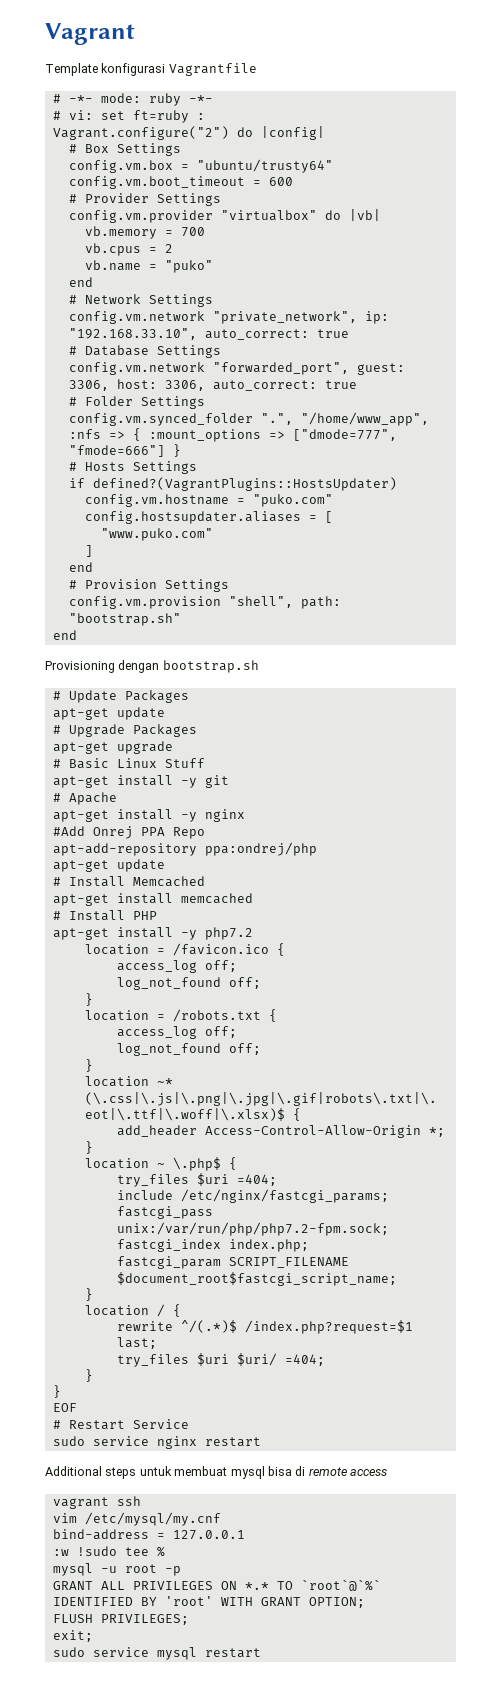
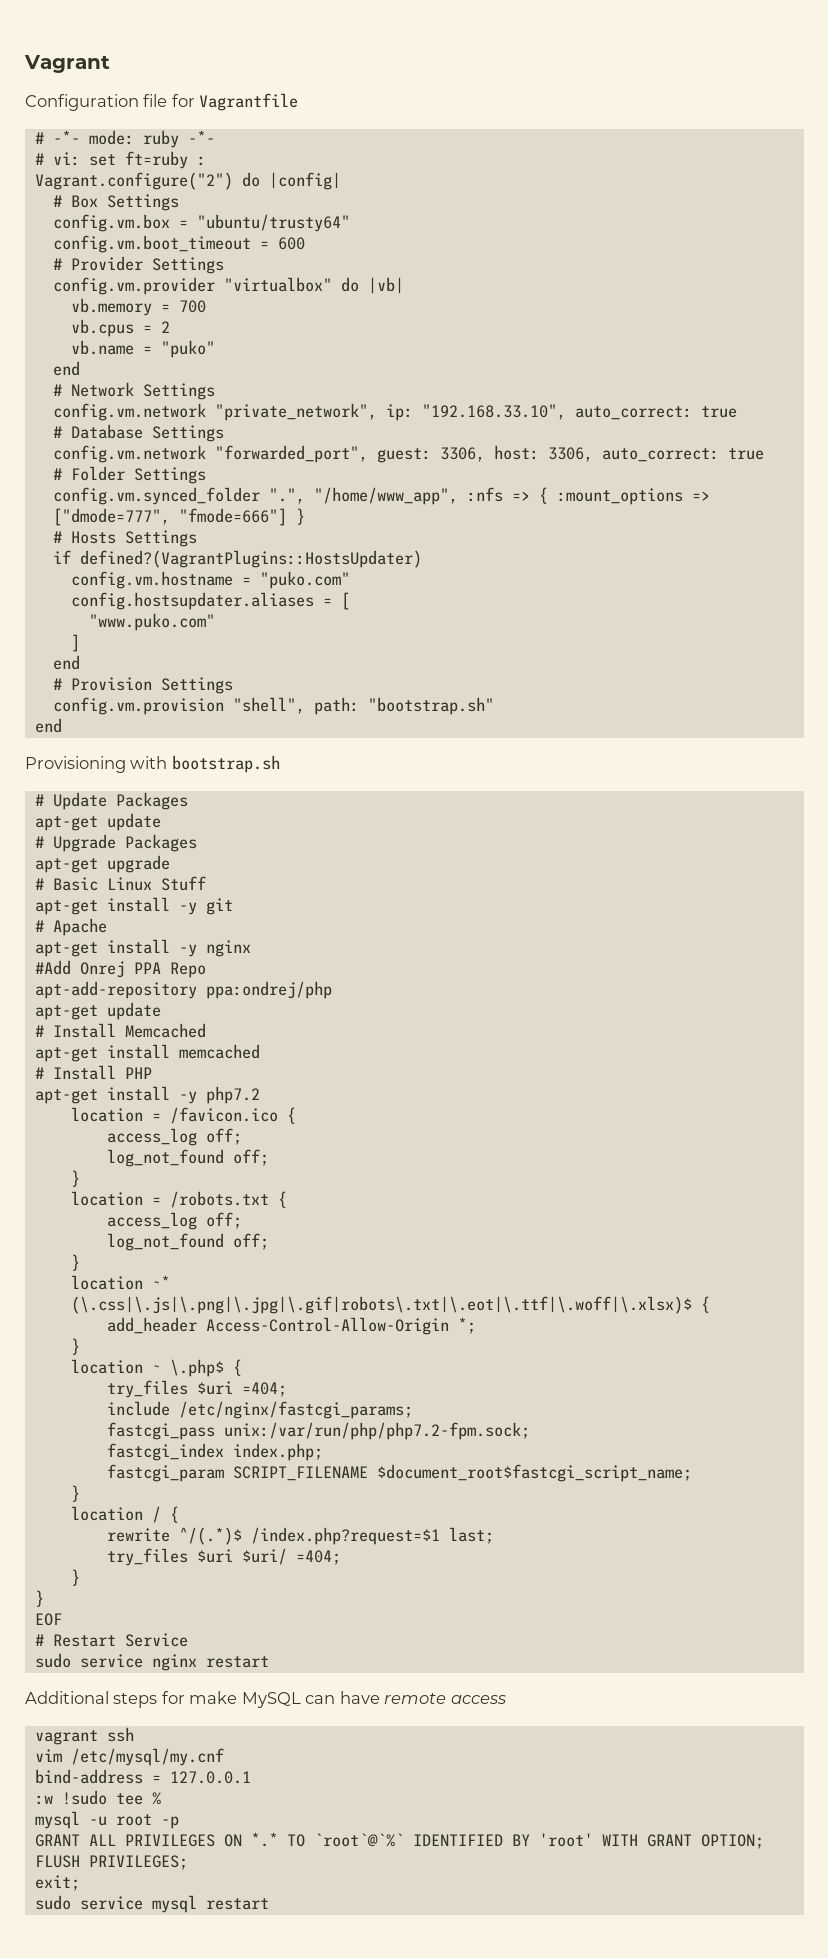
[45,63,166,76] Template konfigurasi -> [25,94,195,111] Configuration file for
[118,660,160,673] dengan -> [130,756,168,769] with
[139,1466,306,1479] untuk membuat mysql bisa di -> [161,1691,380,1708] for make MySQL can have

